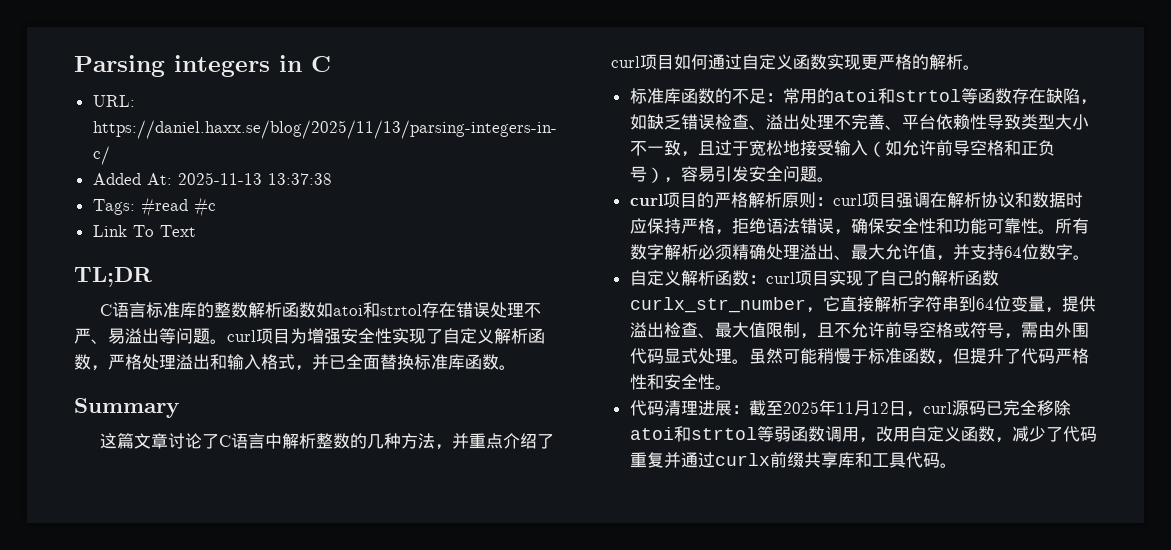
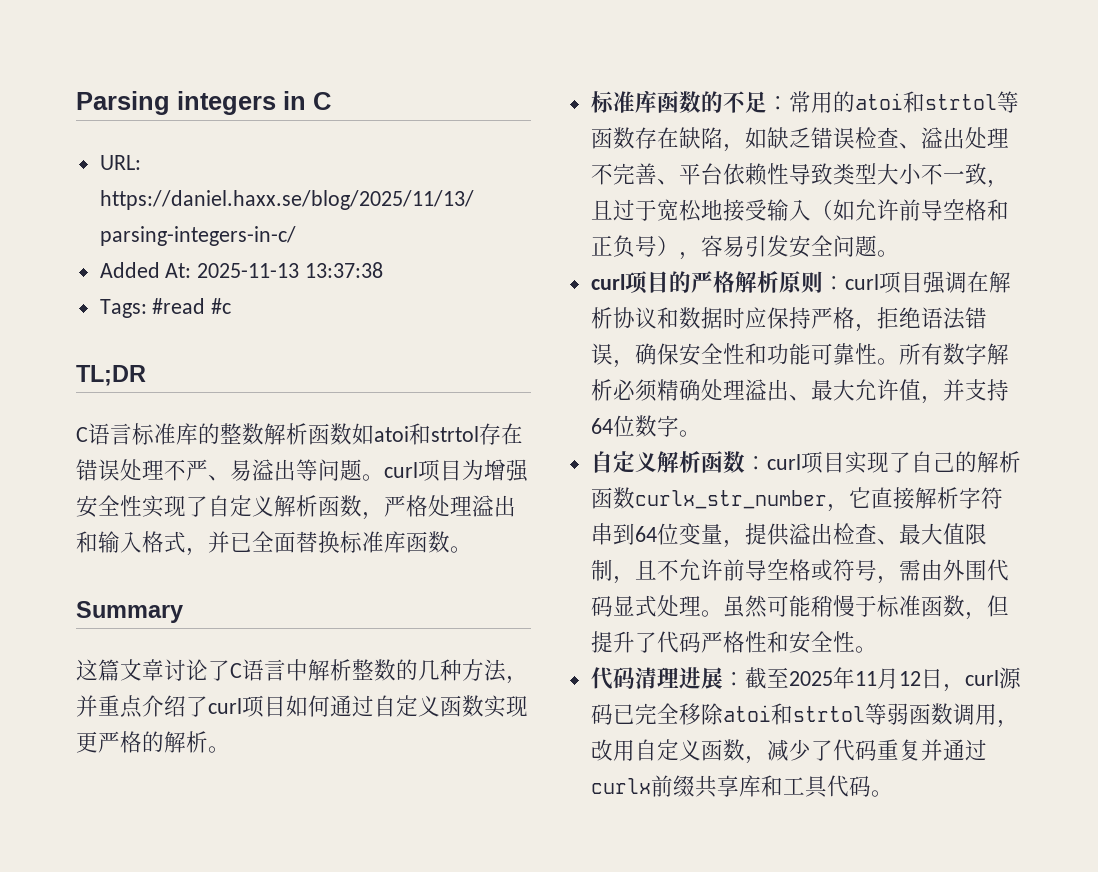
[92,225,196,237] // Link To Text -> (232, 306) none

